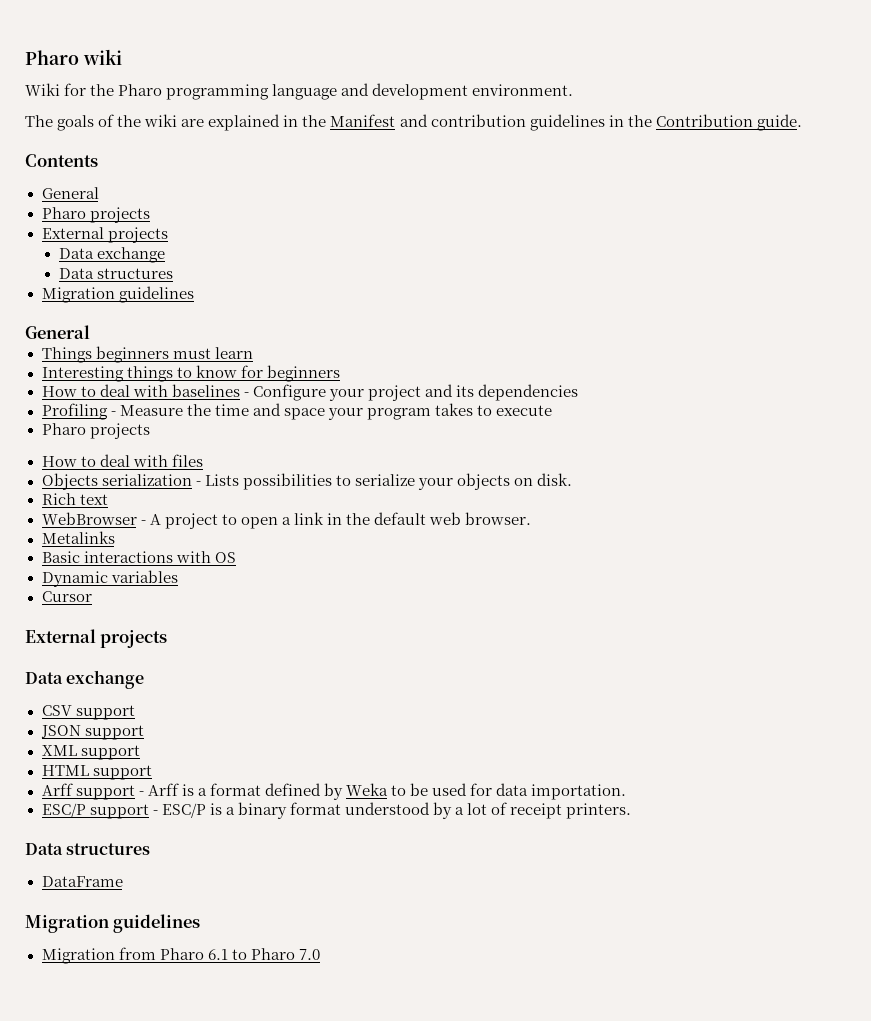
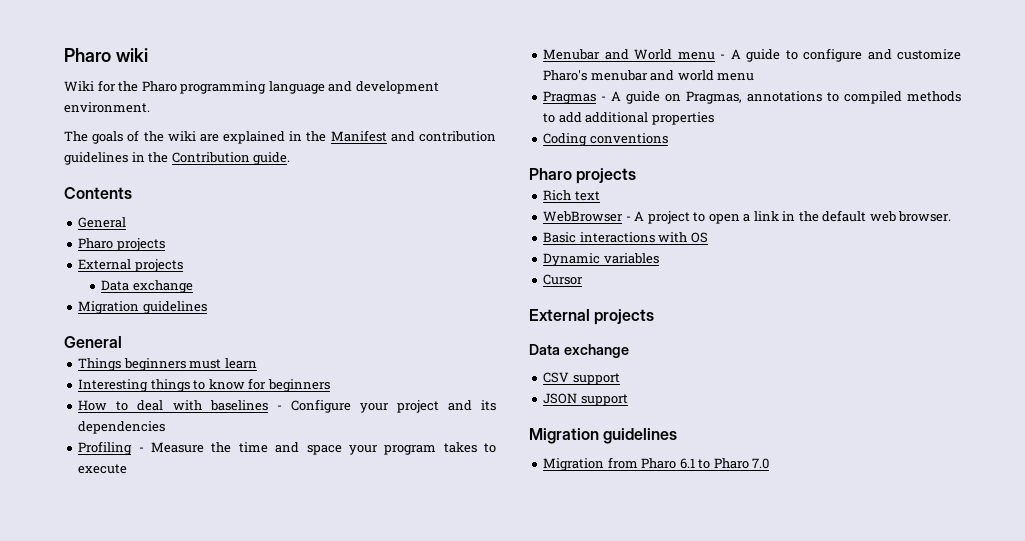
[58,268,174,279] // Data structures -> (193, 286) none
[41,423,150,439] [41,454,203,467] [41,473,573,490] Pharo projects // How to deal with files // Objects serialization - Lists possibilities to serialize your objects on disk. -> [543,48,961,62] [543,70,755,81] [543,91,962,104] [543,112,714,125] [543,133,668,146] [529,168,637,184] Menubar and World menu - A guide to configure and customize Pharo's menubar and world menu // Pragmas - A guide on Pragmas, annotations to compiled methods to add additional properties // Coding conventions // Pharo projects
[41,531,115,544] // Metalinks -> (952, 216) none
[41,745,140,760] [41,765,152,780] [41,783,627,800] [41,802,632,819] [25,843,151,855] [41,876,123,887] // XML support // HTML support // Arff support - Arff is a format defined by Weka to be used for data importation. // ESC/P support - ESC/P is a binary format understood by a lot of receipt printers. // Data structures // DataFrame -> (628, 400) none

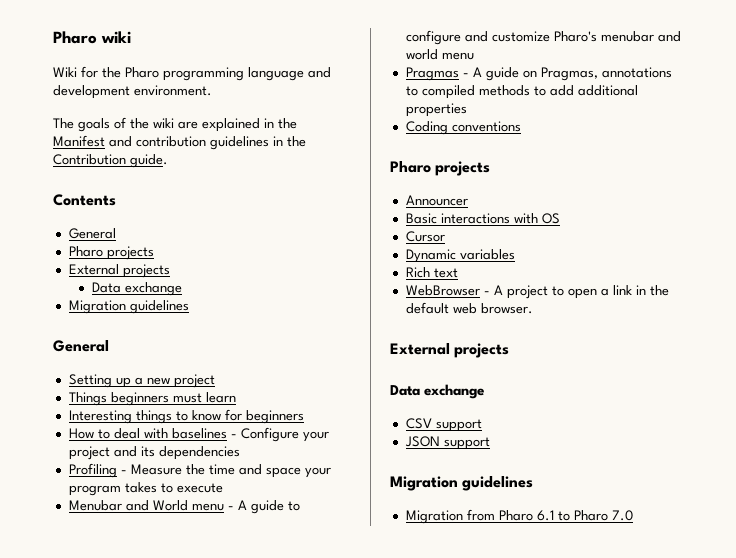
(122, 342) none -> [68,374,215,388] // Setting up a new project
(637, 176) none -> [405,195,468,206] [405,213,560,224] [405,231,445,242] [405,249,515,263] // Announcer // Basic interactions with OS // Cursor // Dynamic variables
[543,232,708,243] [543,253,659,266] [543,274,584,285] // Basic interactions with OS // Dynamic variables // Cursor -> (533, 308) none

